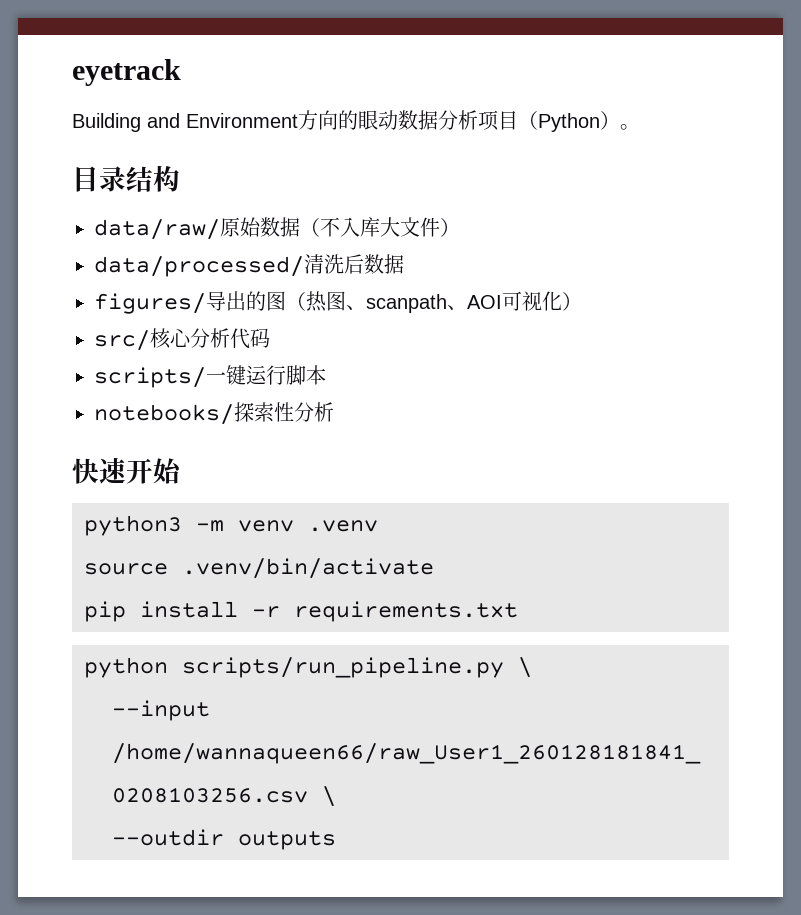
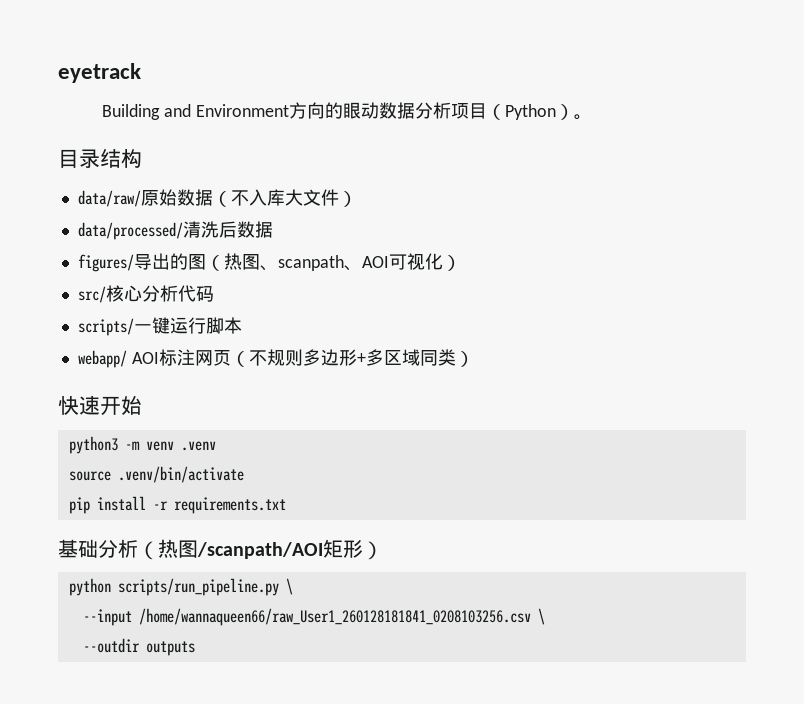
[94,402,334,425] notebooks/探索性分析 -> [77,349,474,368] webapp/ AOI标注网页（不规则多边形+多区域同类）
(518, 611) none -> [58,539,383,560] // 基础分析（热图/scanpath/AOI矩形）

